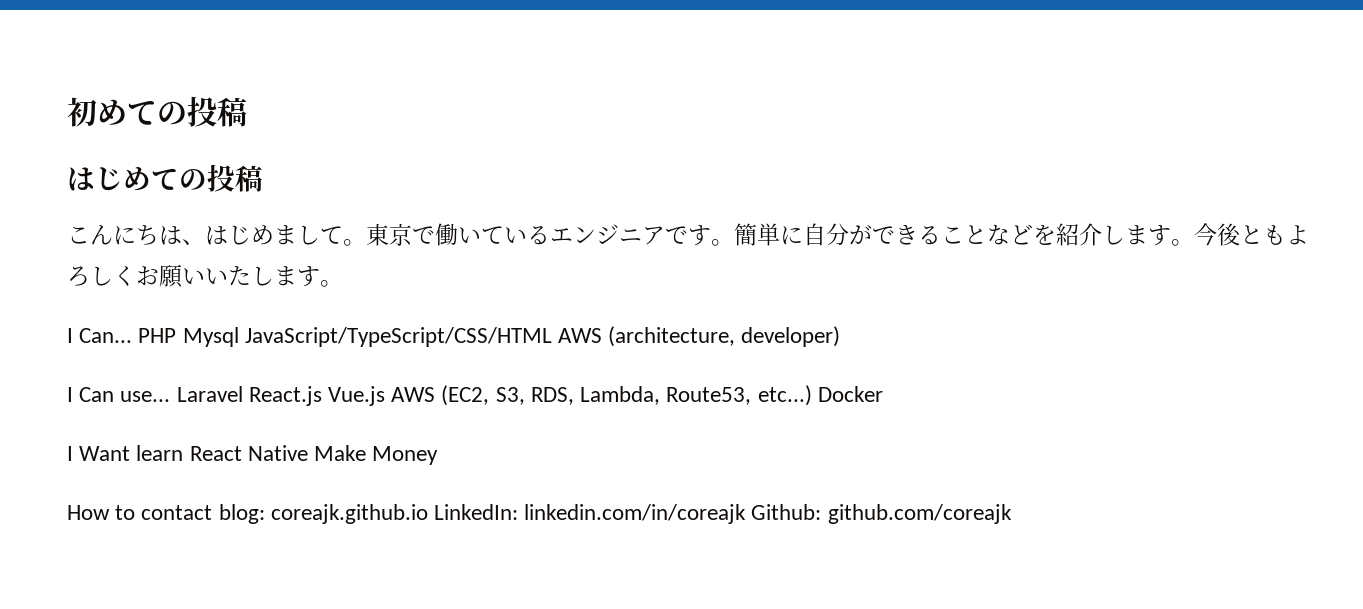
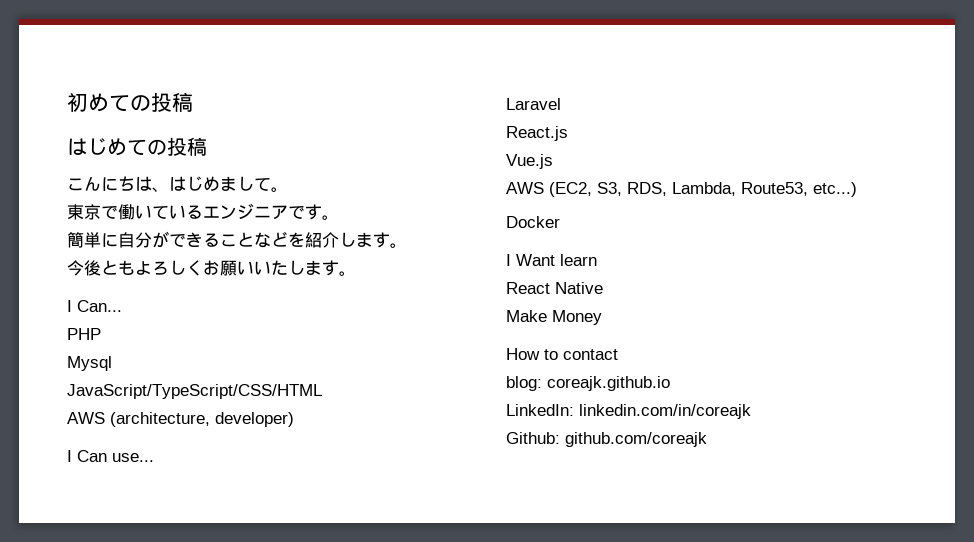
(366, 242) none -> (288, 189) //
(734, 242) none -> (339, 217) //
(1194, 242) none -> (407, 245) //
(133, 335) none -> (122, 306) //
(177, 335) none -> (101, 334) //
(239, 337) none -> (112, 363) //
(552, 337) none -> (322, 391) //
(171, 396) none -> (154, 457) //
(243, 394) none -> (561, 104) //
(322, 396) none -> (568, 133) //
(386, 396) none -> (553, 161) //
(812, 395) none -> (857, 189) //
(184, 453) none -> (597, 260) //
(308, 453) none -> (603, 288) //
(213, 512) none -> (618, 354) //
(428, 514) none -> (670, 383) //
(747, 514) none -> (751, 411) //

